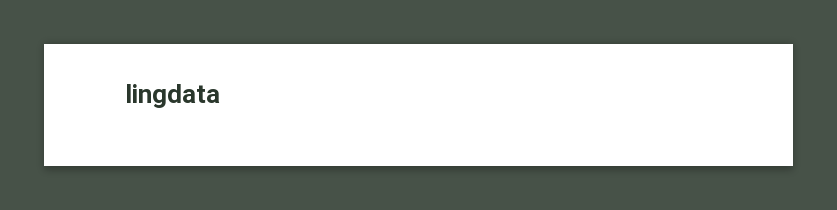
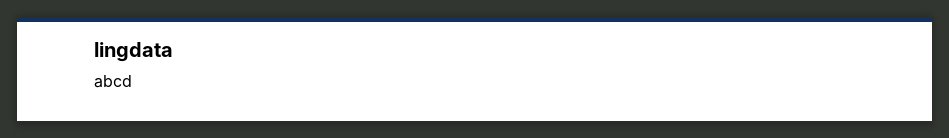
(220, 96) none -> [94,75,132,88] // abcd

